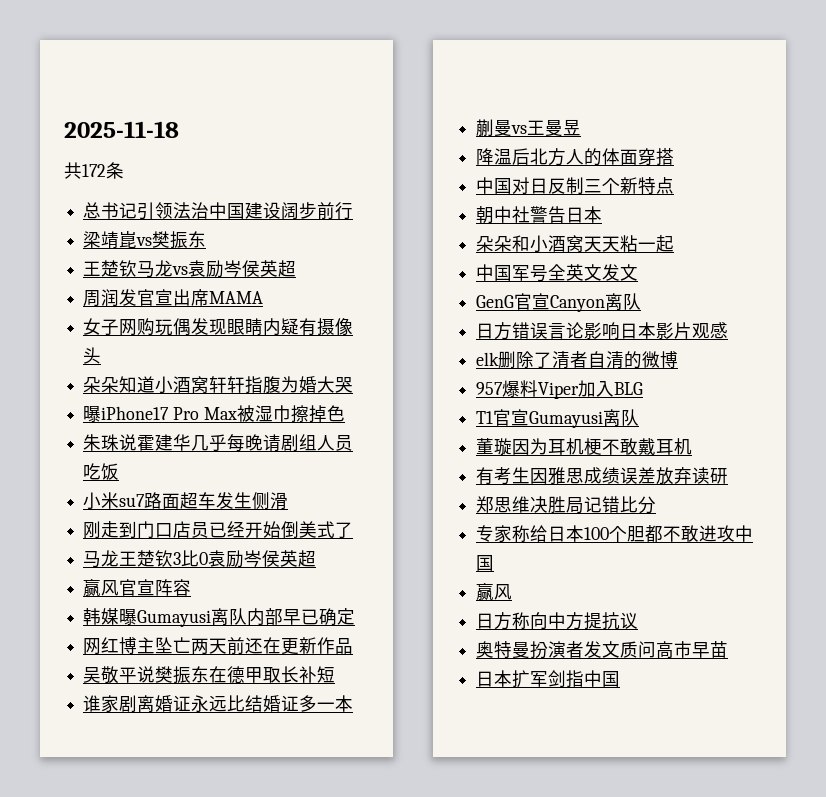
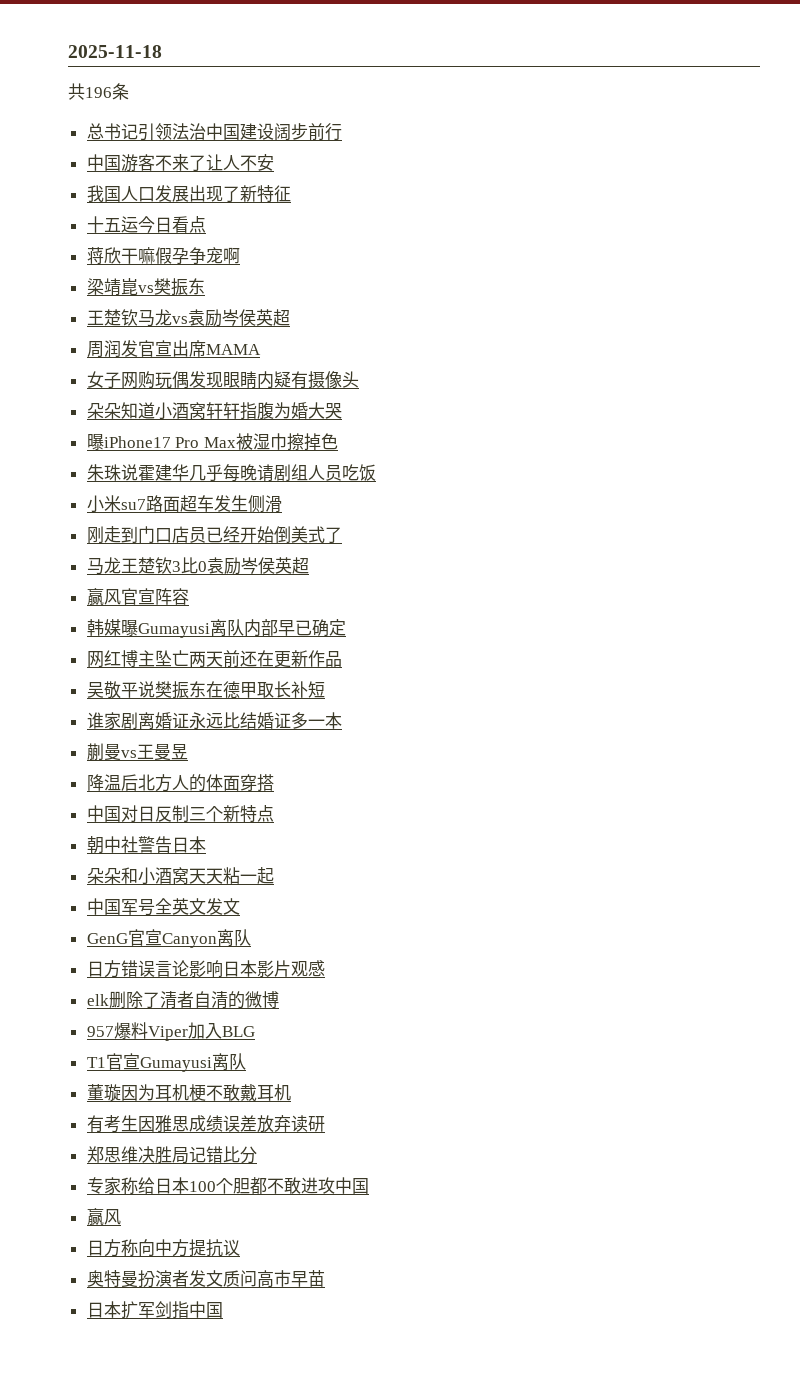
[82,164,106,177] 172 -> [85,87,112,98] 196
(354, 211) none -> [86,154,274,172] [86,185,291,202] [86,216,206,233] [86,247,240,264] // 中国游客不来了让人不安 // 我国人口发展出现了新特征 // 十五运今日看点 // 蒋欣干嘛假孕争宠啊

